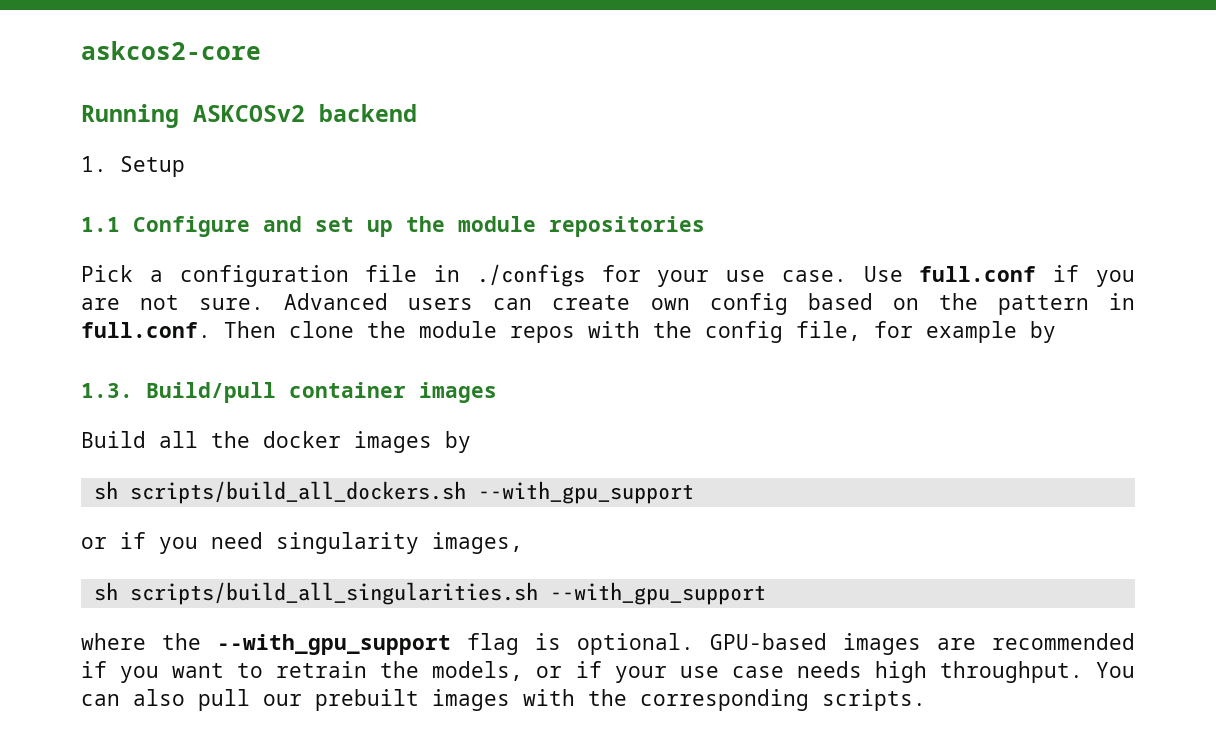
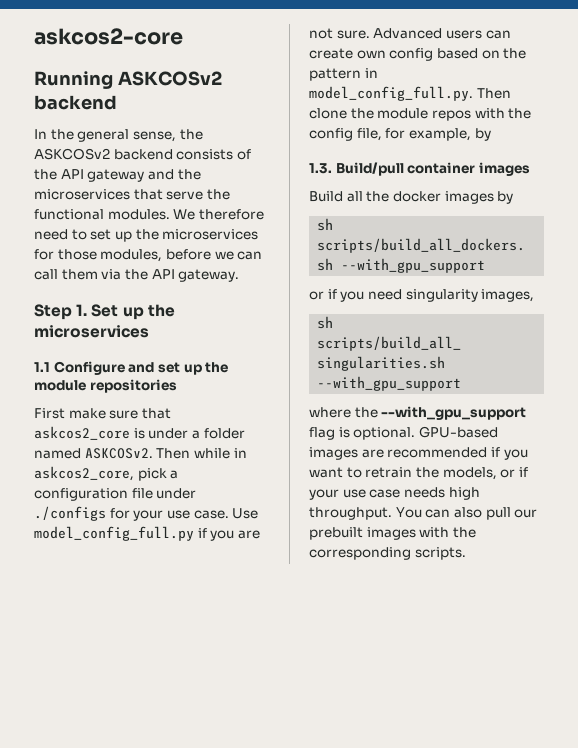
[81,156,185,177] 1. Setup -> [34,129,203,142] [34,148,251,160] [34,169,201,182] [34,189,230,200] [34,209,264,220] [34,229,259,242] [34,249,263,262] [34,269,240,282] [34,304,175,320] [34,325,149,338] In the general sense, the ASKCOSv2 backend consists of the API gateway and the microservices that serve the functional modules. We therefore need to set up the microservices for those modules, before we can call them via the API gateway. // Step 1. Set up the microservices
[81,265,133,282] Pick -> [34,408,171,419] [34,426,245,440] [34,448,247,459] [34,466,167,481] First make sure that askcos2_core is under a folder named ASKCOSv2. Then while in askcos2_core, pick
[434,265,461,282] in -> [156,488,197,499] under
[919,266,1037,282] full.conf -> [34,526,194,541] model_config_full.py
[81,322,211,338] full.conf. -> [309,86,473,101] model_config_full.py.
[926,321,1017,343] example -> [408,128,471,141] example,

